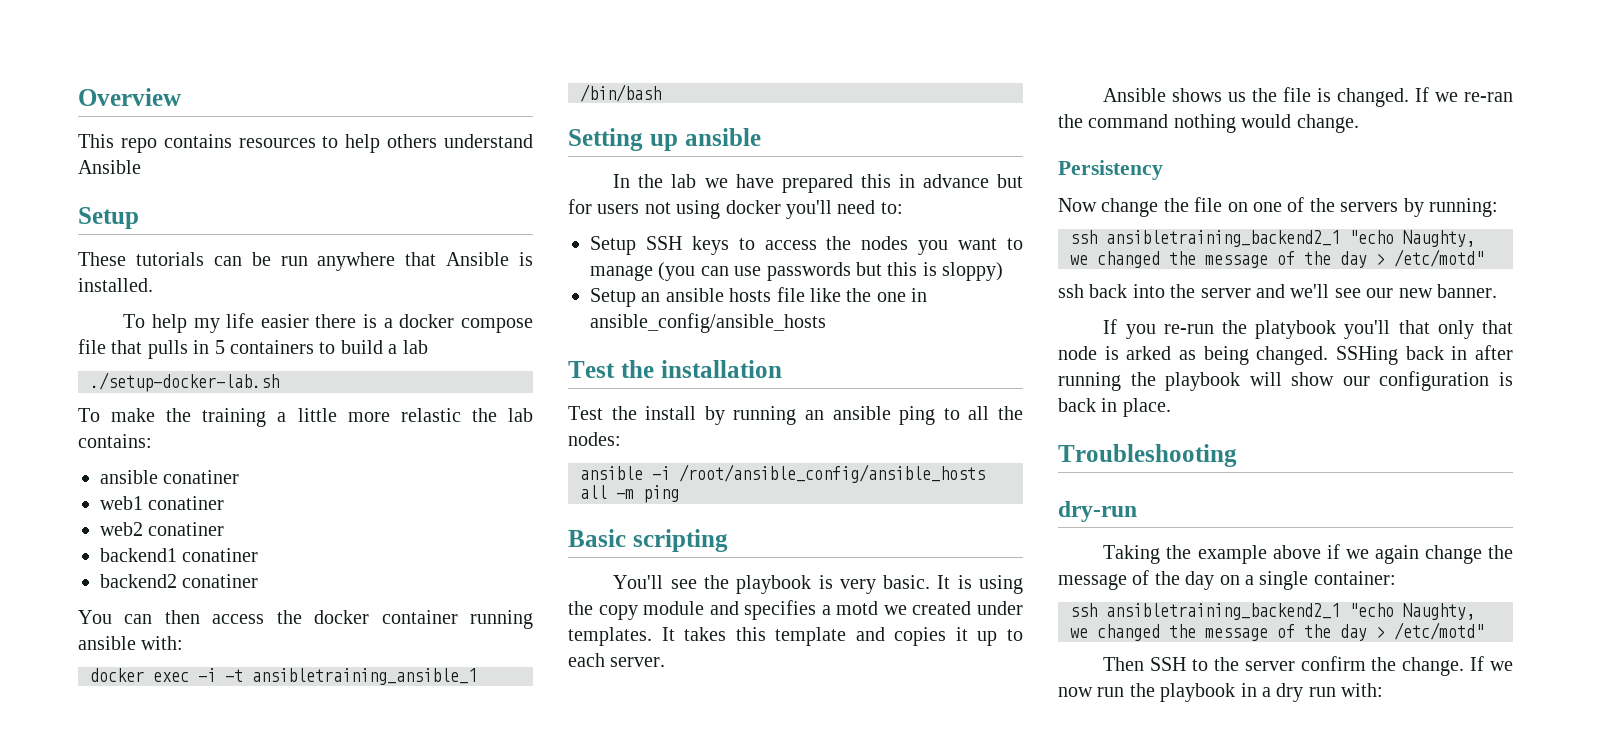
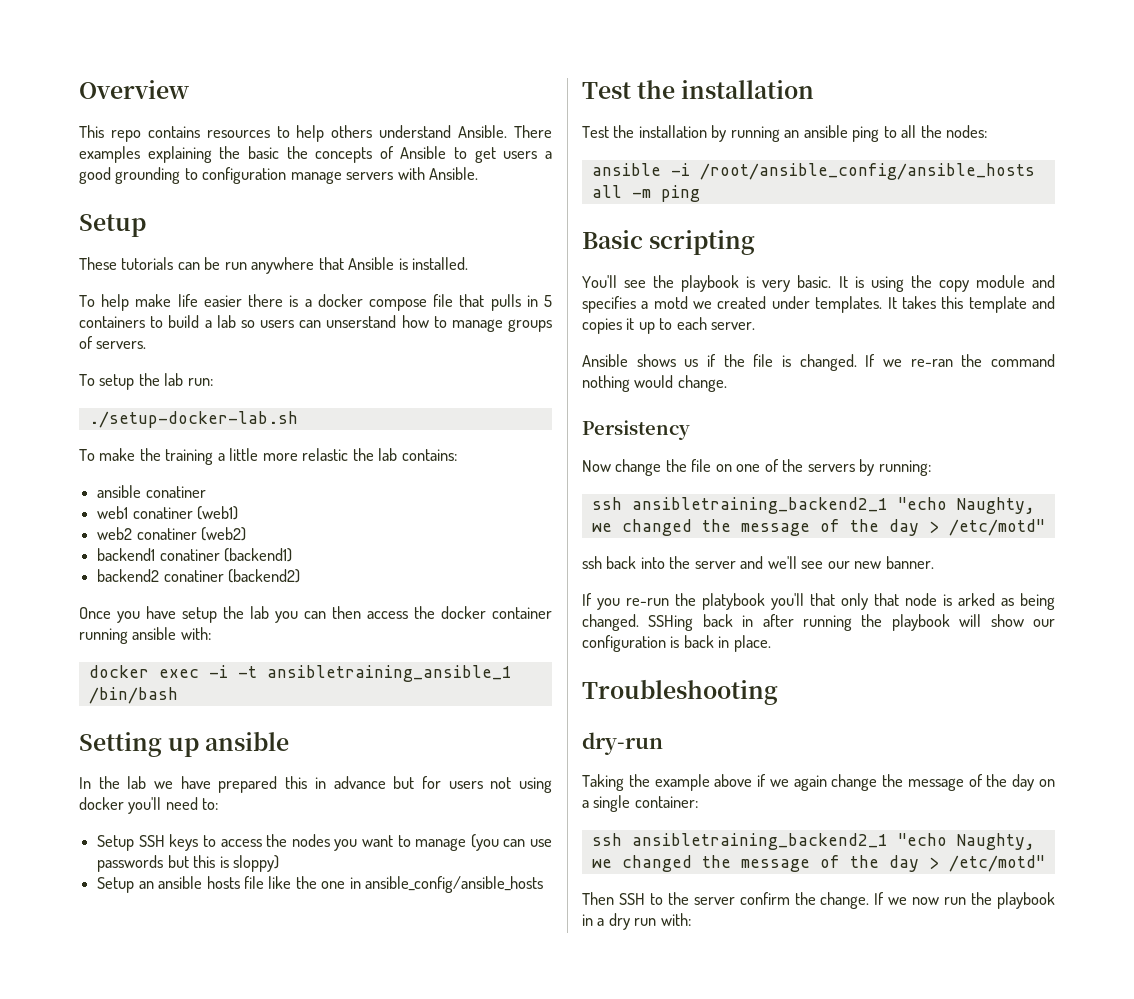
[78,160,141,174] Ansible -> [458,125,553,138] [79,146,552,163] [79,167,479,184] Ansible. There examples explaining the basic the concepts of Ansible to get users a good grounding to configuration manage servers with Ansible.
[193,318,220,333] my -> [135,294,172,307] make
(428, 347) none -> [240,315,552,332] [79,336,147,349] [79,373,213,390] so users can unserstand how to manage groups of servers. // To setup the lab run:
(225, 503) none -> [197,506,239,520] (web1)
(225, 529) none -> [201,527,247,541] (web2)
(259, 555) none -> [224,548,293,562] (backend1)
[78,610,112,624] // You -> [228,569,301,583] [79,606,298,623] (backend2) // Once you have setup the lab you
[645,406,697,420] install -> [638,125,707,138] installation
(1247, 97) none -> [707,354,716,367] if

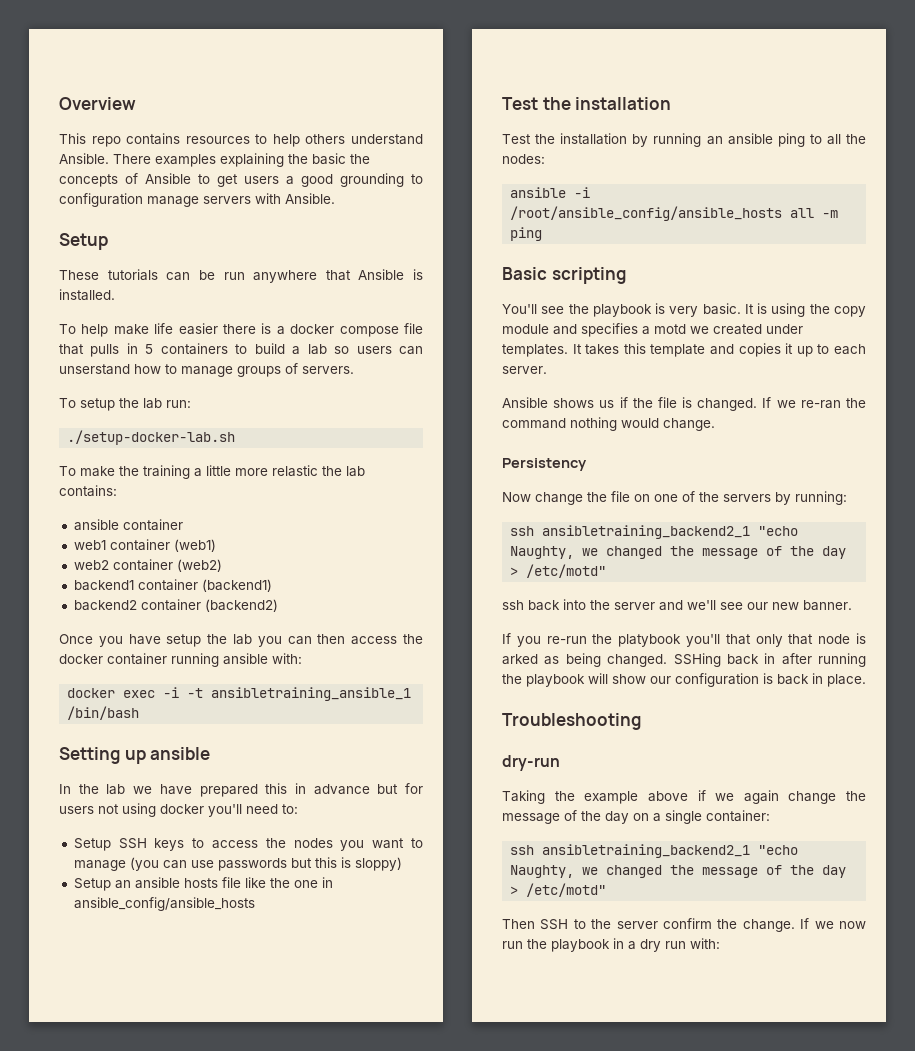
[145,486,206,498] conatiner -> [122,519,183,531] container
[132,507,193,519] conatiner -> [109,539,170,551] container
[136,528,197,540] conatiner -> [112,559,173,571] container
[159,549,220,561] conatiner -> [137,579,198,591] container
[163,570,224,582] conatiner -> [140,599,201,611] container

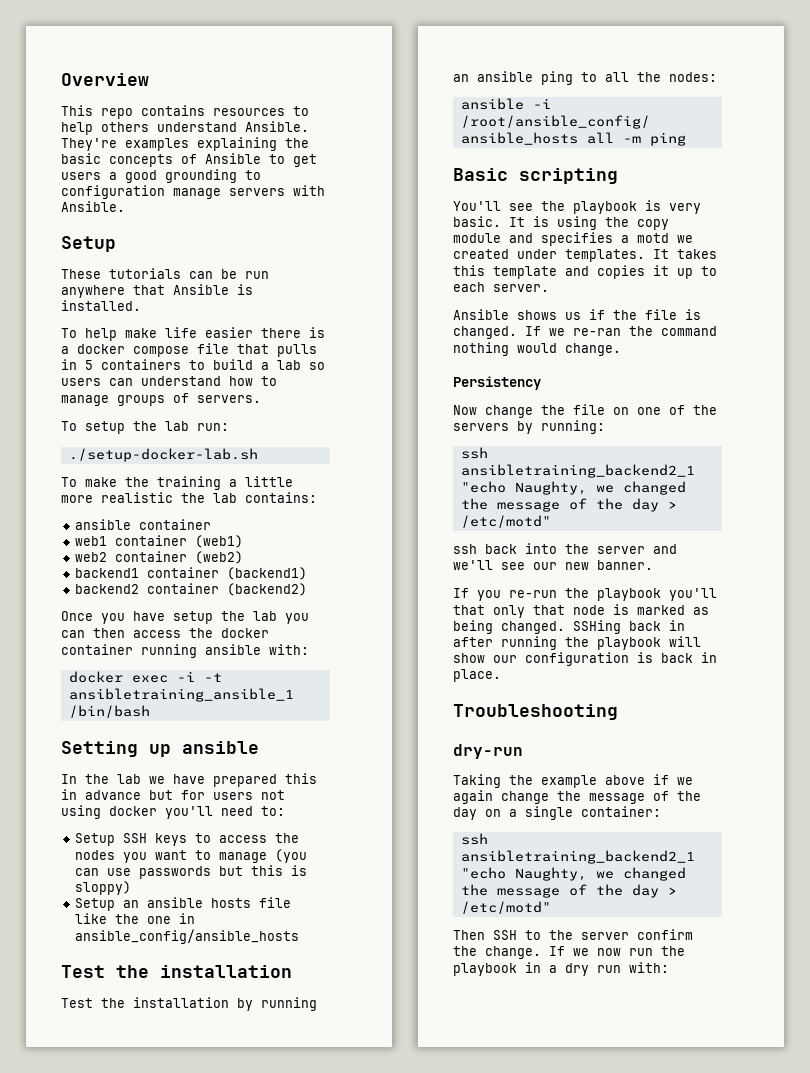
[113,154,151,164] There -> [61,138,117,151] They're
[350,154,370,164] the -> (101, 158) none
[59,364,130,375] unserstand -> [141,376,221,386] understand
[272,465,318,477] relastic -> [101,492,173,503] realistic
[618,634,682,647] platybook -> [597,588,661,601] playbook
[502,654,538,665] arked -> [637,605,685,615] marked

